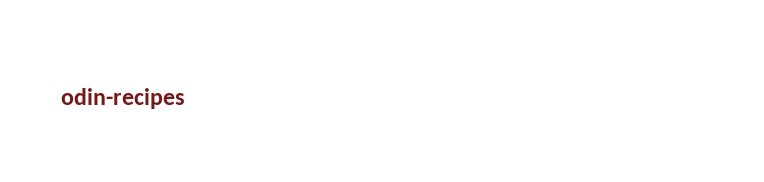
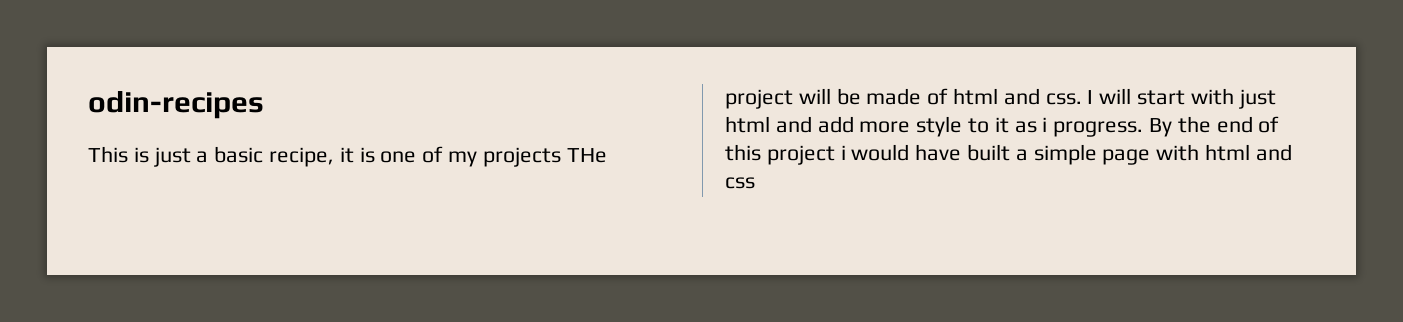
(185, 98) none -> [88,146,607,167] [725,88,1276,109] [725,116,1280,137] [725,144,1292,165] [725,177,755,189] // This is just a basic recipe, it is one of my projects THe project will be made of html and css. I will start with just html and add more style to it as i progress. By the end of this project i would have built a simple page with html and css

